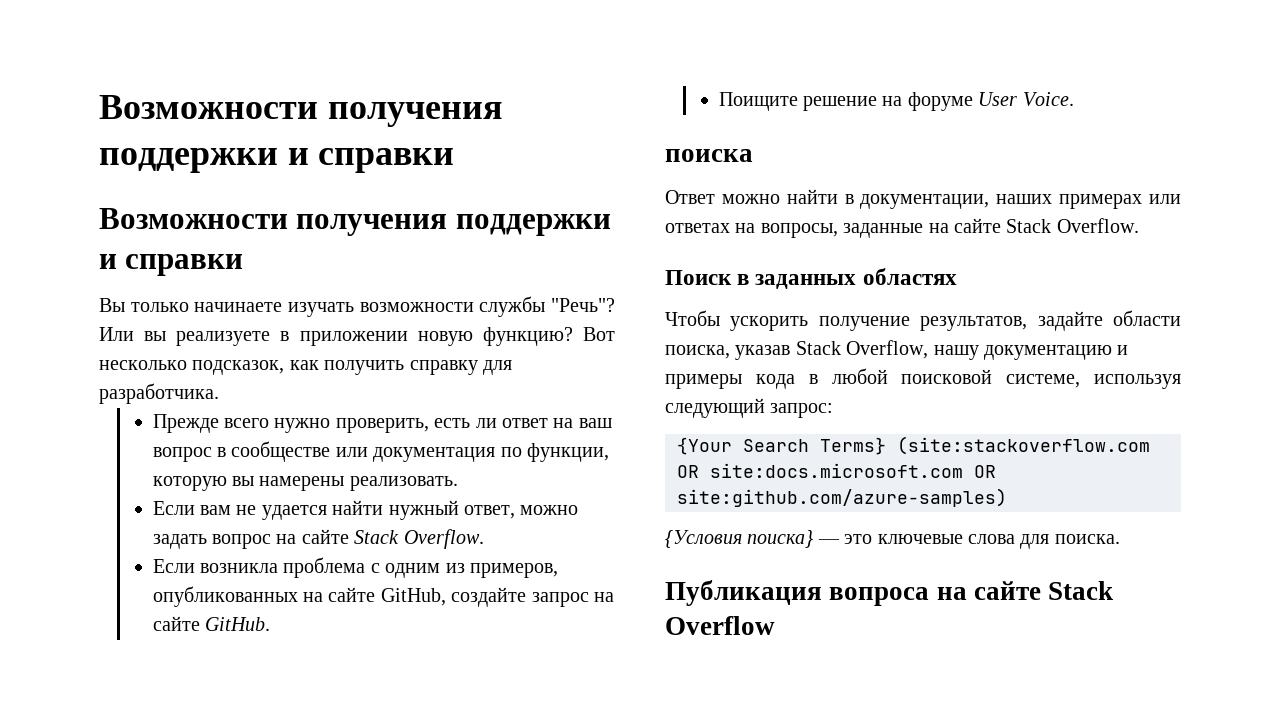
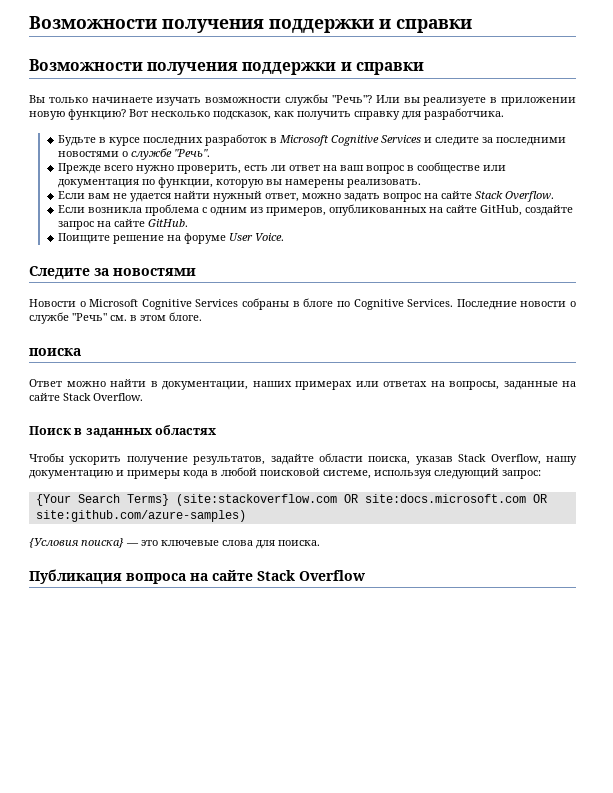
(219, 393) none -> [57,134,566,146] [57,148,210,160] // Будьте в курсе последних разработок в Microsoft Cognitive Services и следите за последними новостями о службе "Речь".
(1074, 99) none -> [29,266,196,280] [29,298,577,310] [29,312,202,324] // Следите за новостями // Новости о Microsoft Cognitive Services собраны в блоге по Cognitive Services. Последние новости о службе "Речь" см. в этом блоге.

